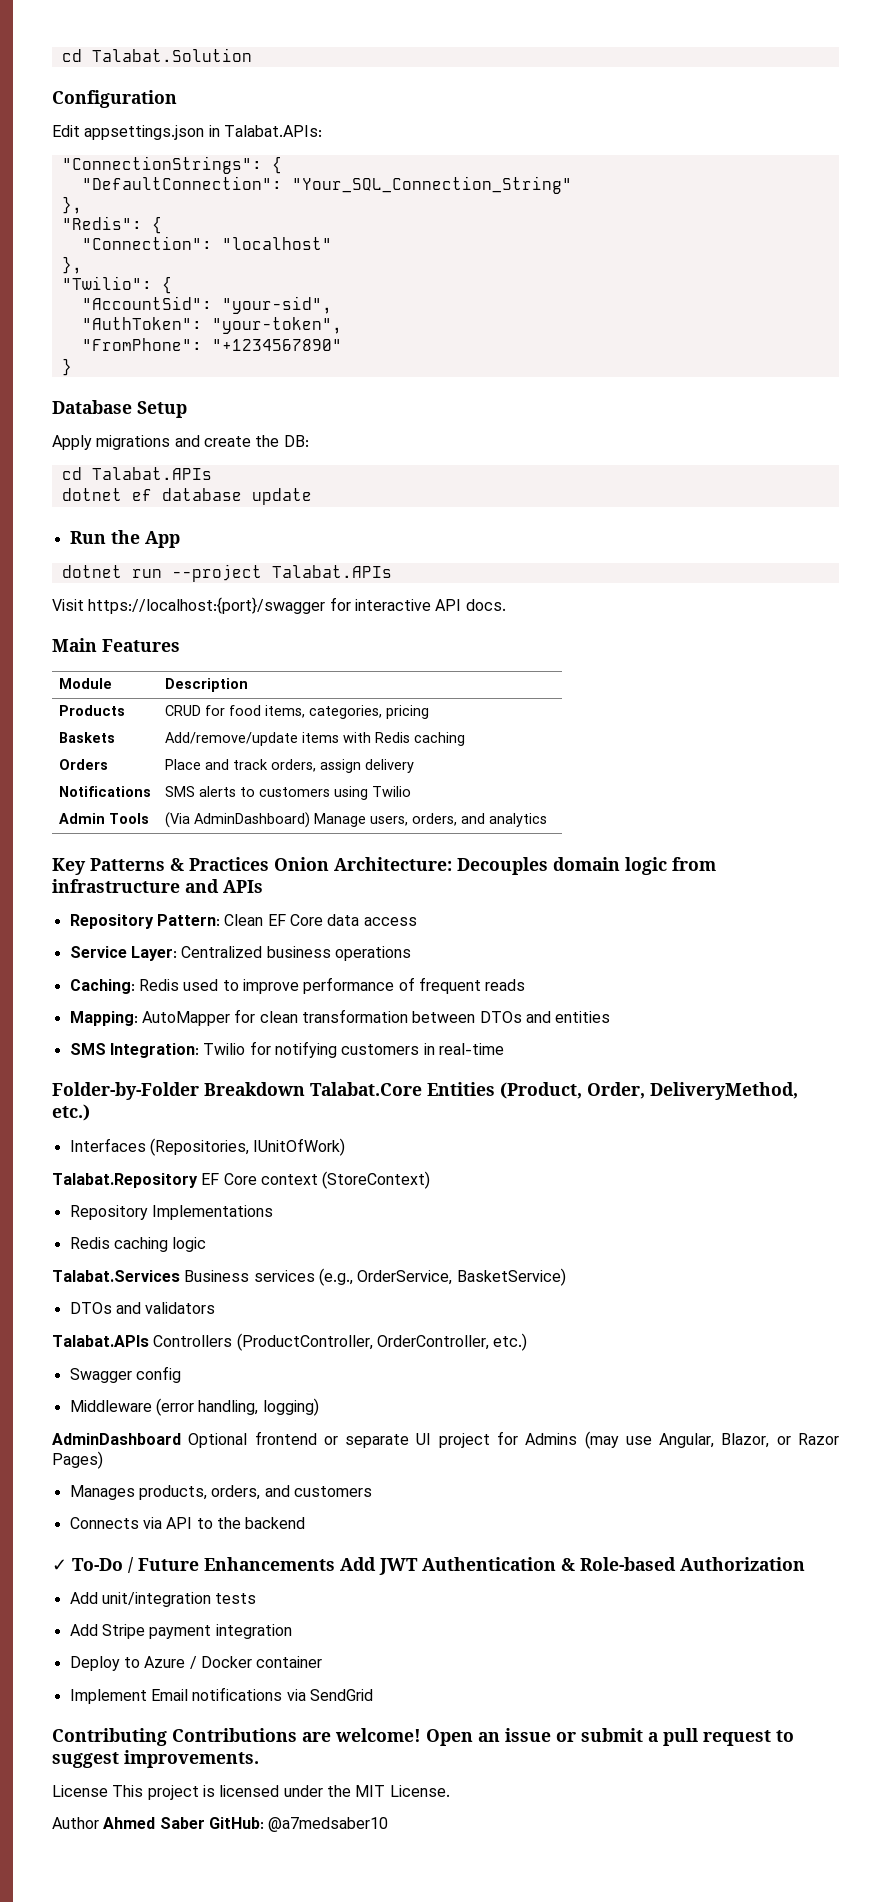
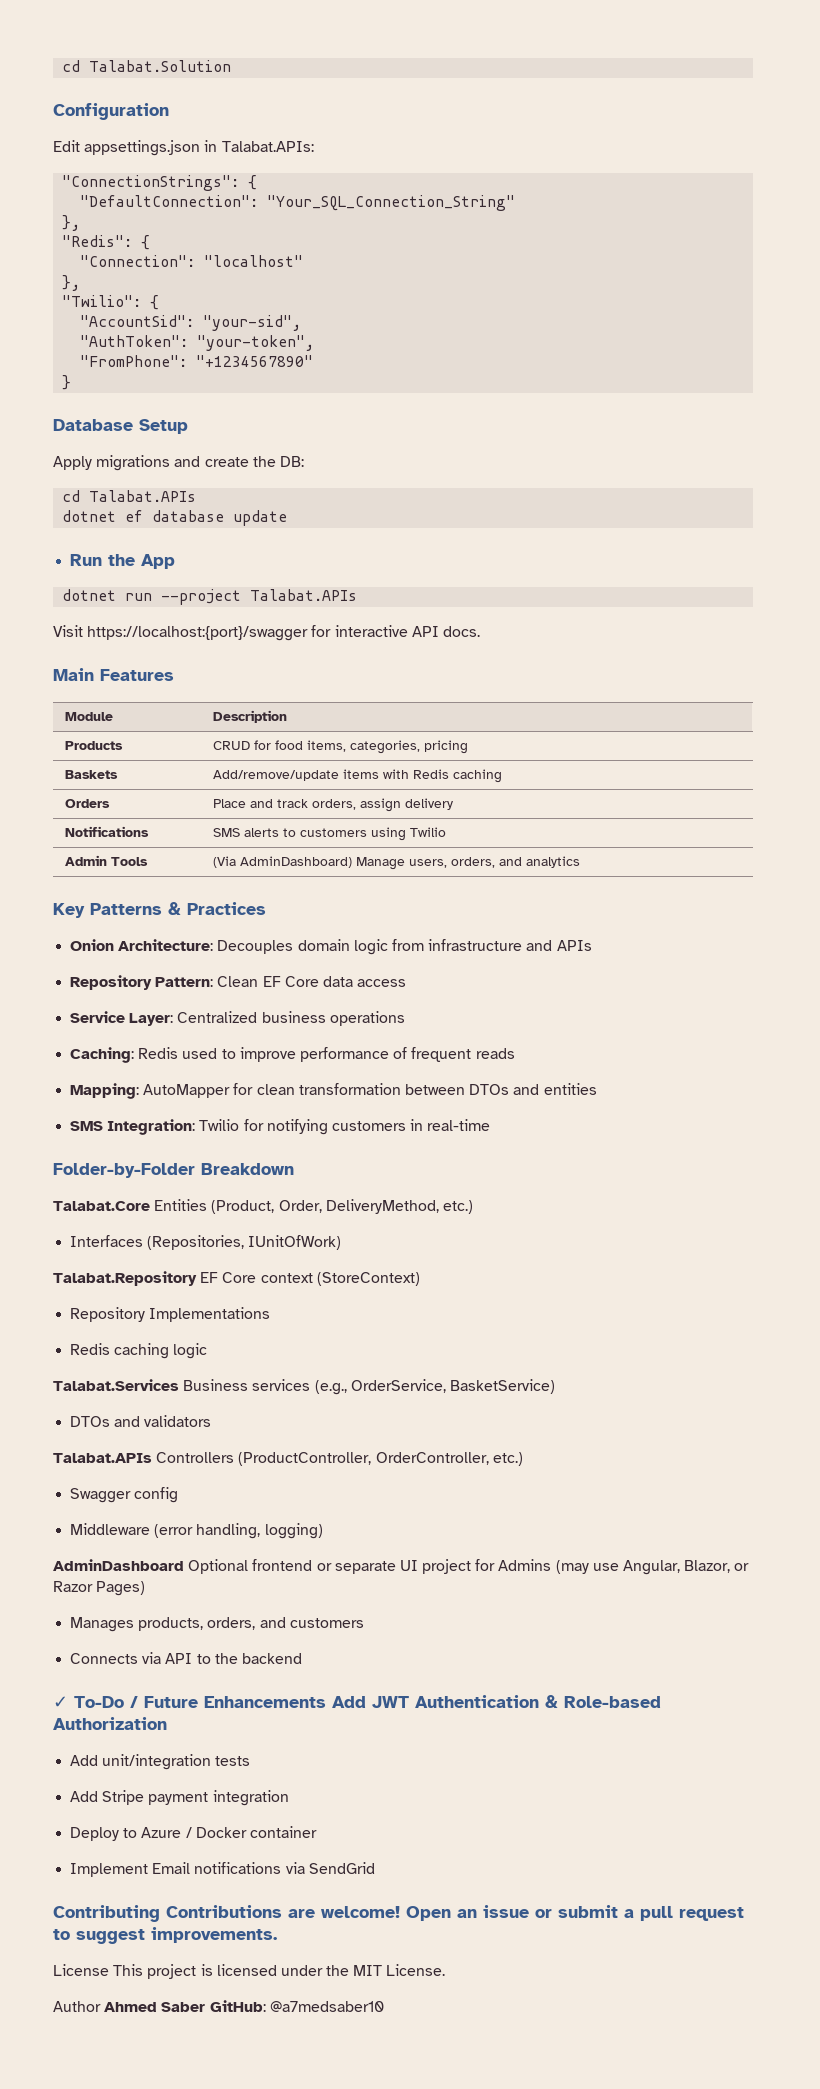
(269, 864) none -> (266, 908) //
(305, 1089) none -> (294, 1169) //

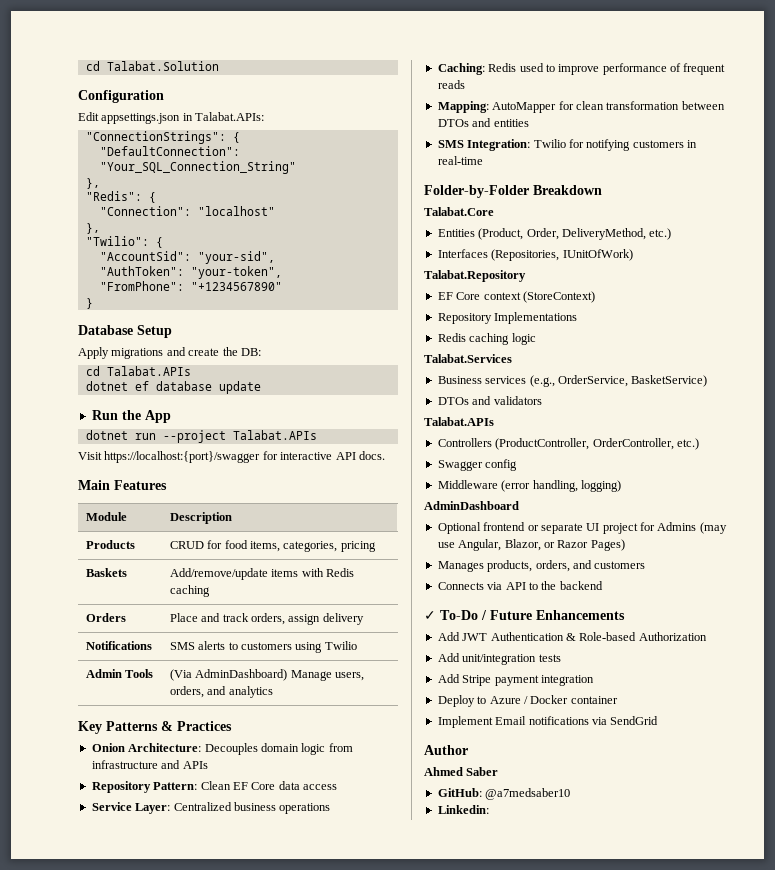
(150, 1206) none -> (494, 211) //
(197, 1278) none -> (526, 276) //
(179, 1385) none -> (512, 358) //
(152, 1458) none -> (494, 421) //
(184, 1565) none -> (519, 505) //
(326, 1702) none -> (625, 615) //
[53,1905,744,1922] [53,1927,277,1944] [53,1964,446,1979] [53,2001,101,2012] Contributing Contributions are welcome! Open an issue or submit a pull request to suggest improvements. // License This project is licensed under the MIT License. // Author -> [424,745,468,755] Author //
(206, 2007) none -> (499, 771) //
(384, 2006) none -> [437,805,489,814] // Linkedin:

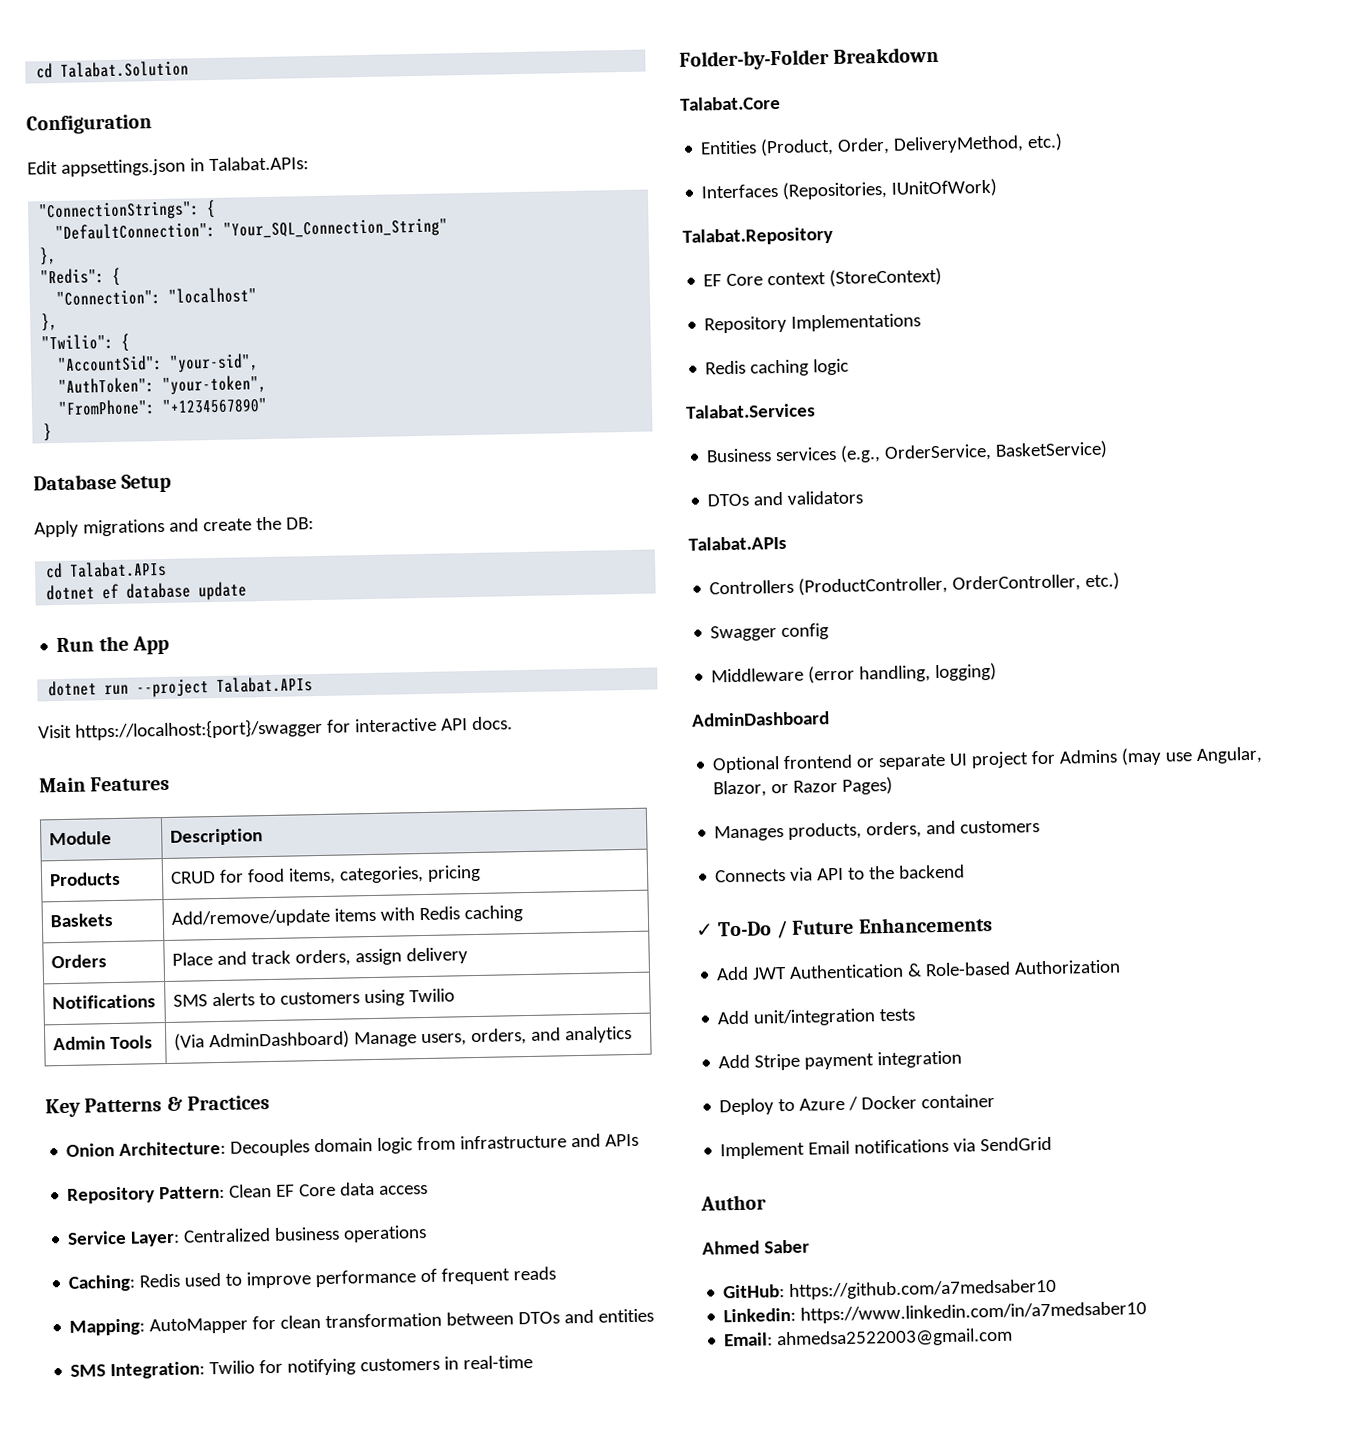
[485,788,571,800] @a7medsaber10 -> [789,1278,1058,1300] https://github.com/a7medsaber10
(489, 809) none -> [800,1301,1148,1324] [723,1327,1014,1349] https://www.linkedin.com/in/a7medsaber10 // Email: ahmedsa2522003@gmail.com

